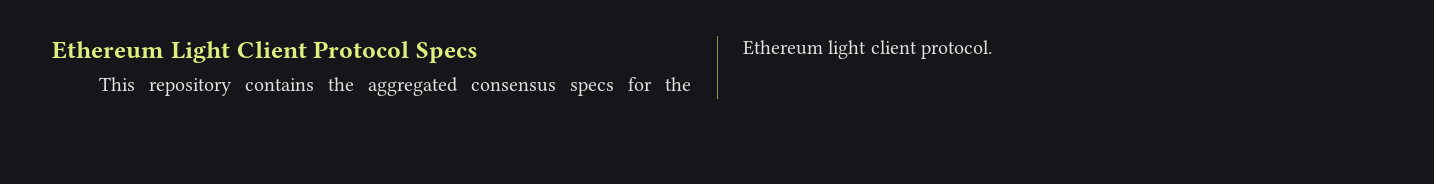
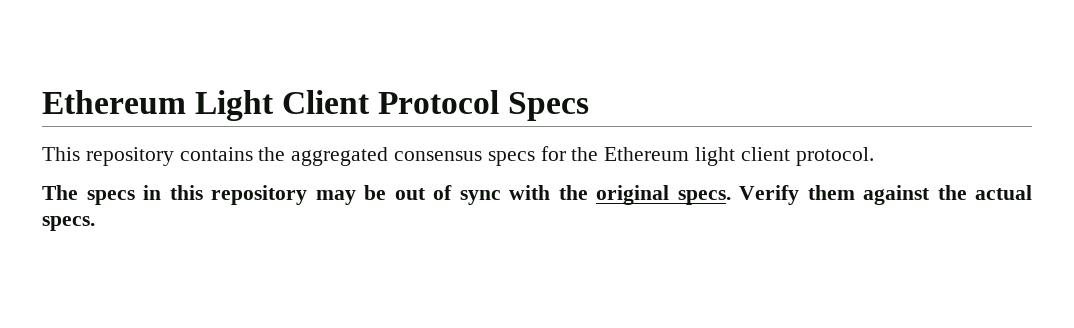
(993, 49) none -> [42,185,1032,205] [42,216,95,231] // The specs in this repository may be out of sync with the original specs. Verify them against the actual specs.

